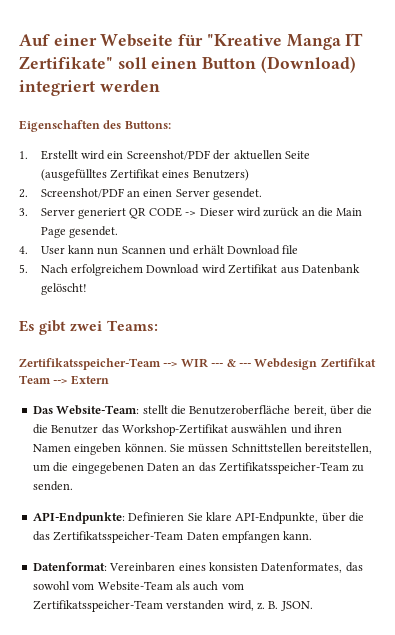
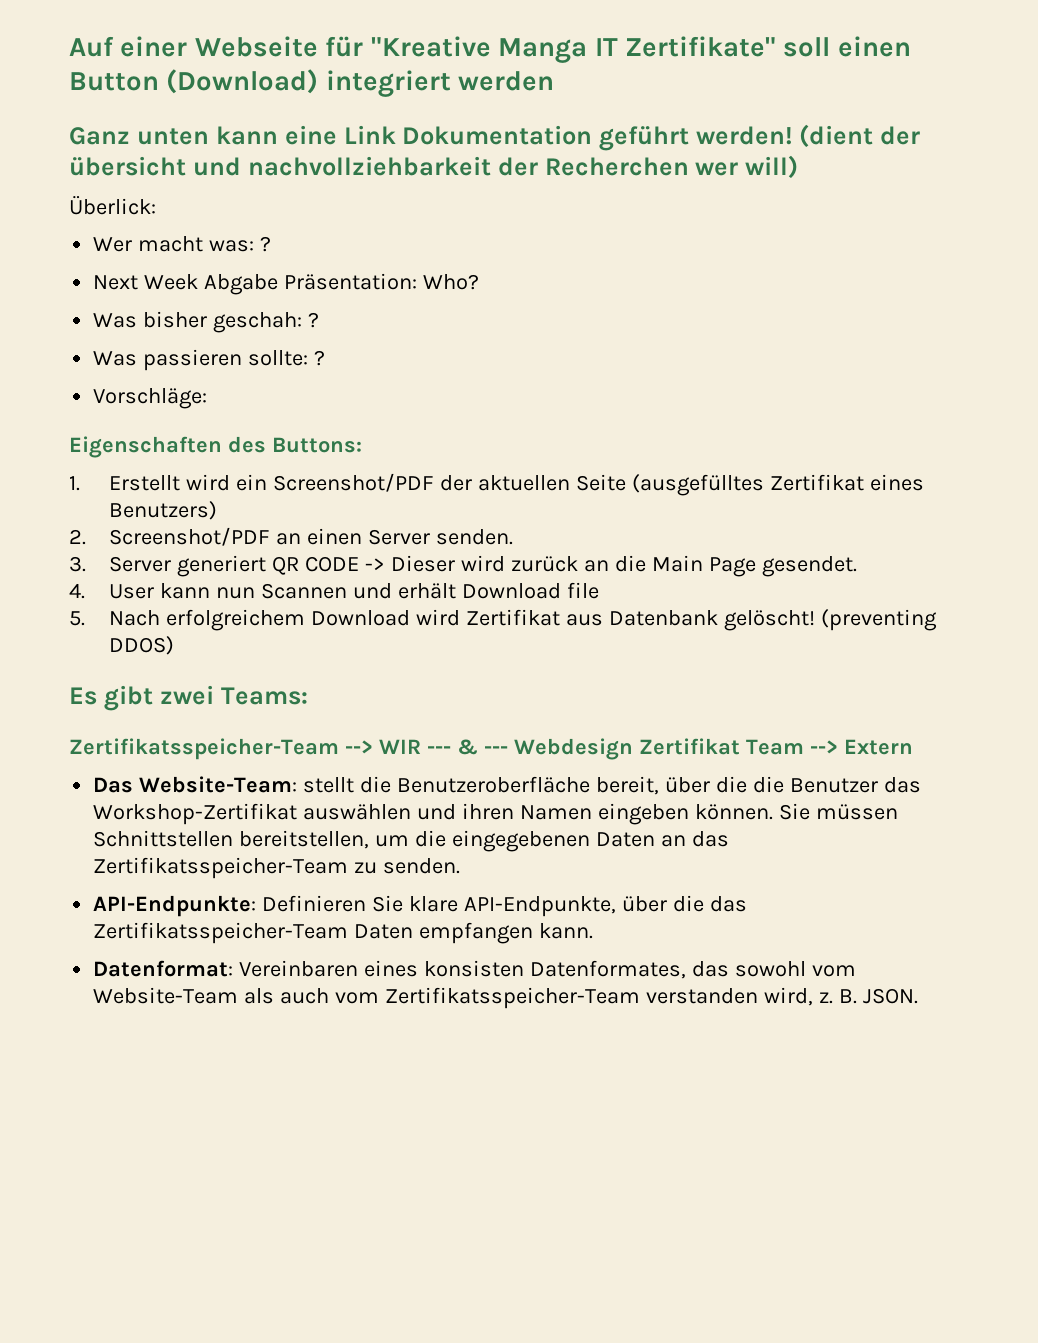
(160, 86) none -> [69,124,920,151] [69,155,799,179] [69,195,156,215] [93,236,272,252] [93,273,479,295] [93,311,320,333] [93,349,326,371] [93,388,208,409] // Ganz unten kann eine Link Dokumentation geführt werden! (dient der übersicht und nachvollziehbarkeit der Recherchen wer will) // Überlick: // Wer macht was: ? // Next Week Abgabe Präsentation: Who? // Was bisher geschah: ? // Was passieren sollte: ? // Vorschläge:
[213,188,263,200] gesendet. -> [436,529,514,545] senden.
(87, 289) none -> [820,609,937,631] [109,636,175,655] (preventing DDOS)

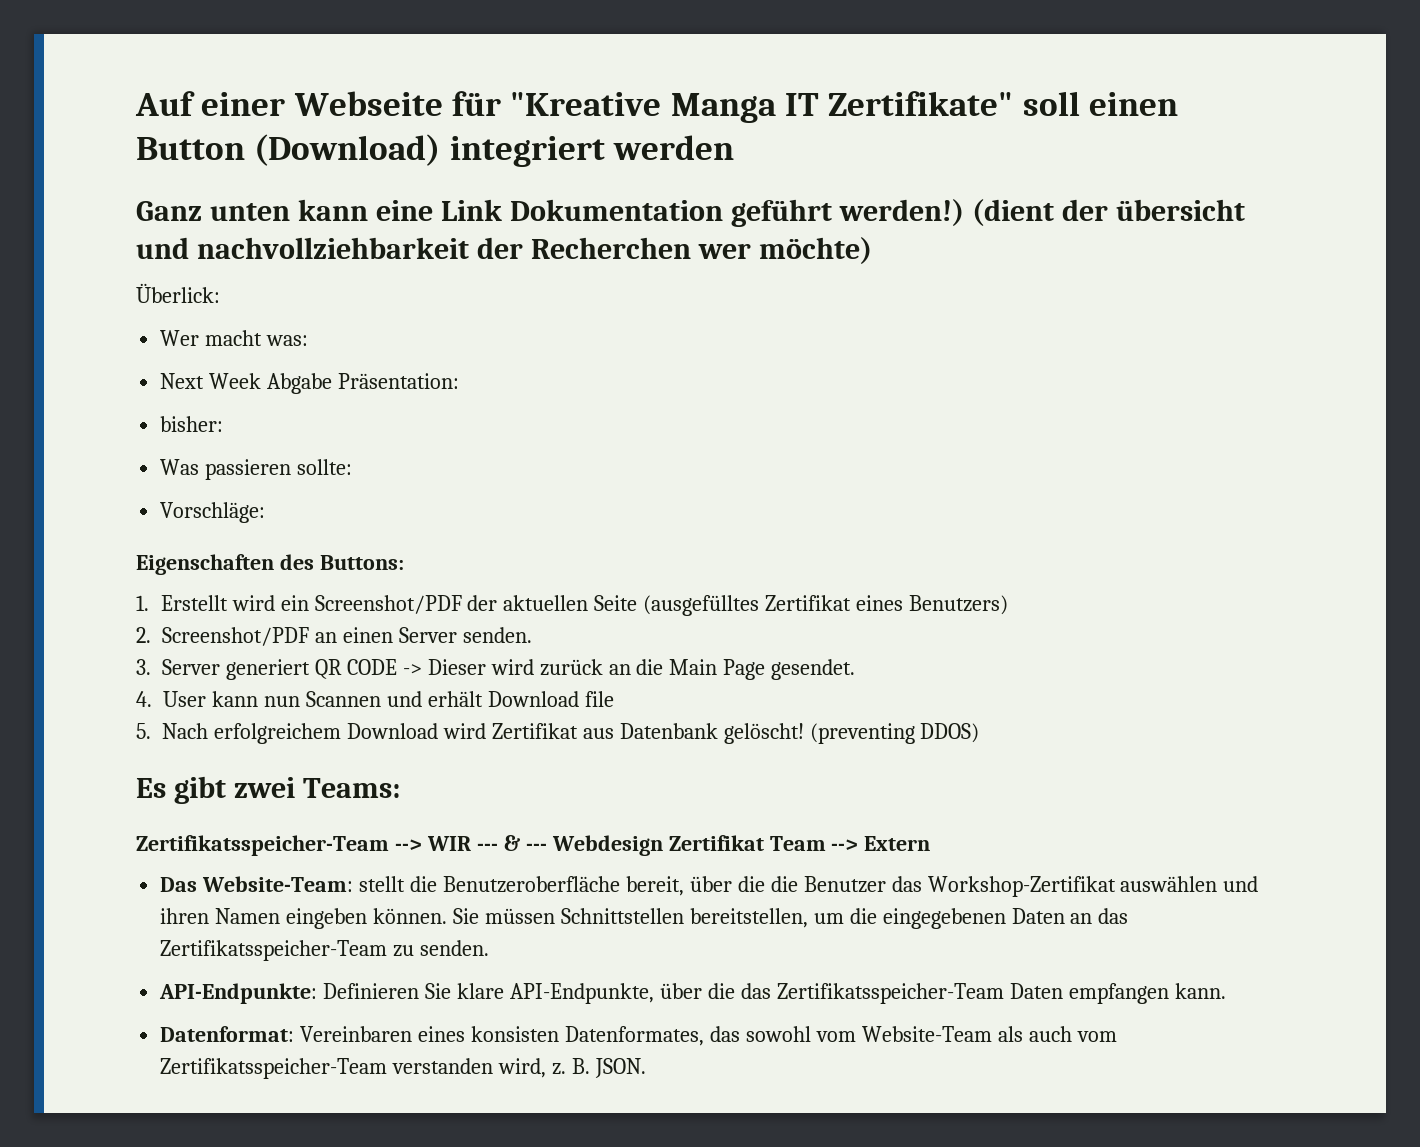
[696,126,793,145] werden! -> [838,199,964,226] werden!)
[745,155,799,179] will) -> [758,237,872,264] möchte)
[260,236,272,252] ? -> (309, 340) none
[422,274,479,290] [93,311,320,333] Who? // Was bisher geschah: ? -> [160,416,224,432] // bisher:
[314,350,326,366] ? -> (353, 467) none

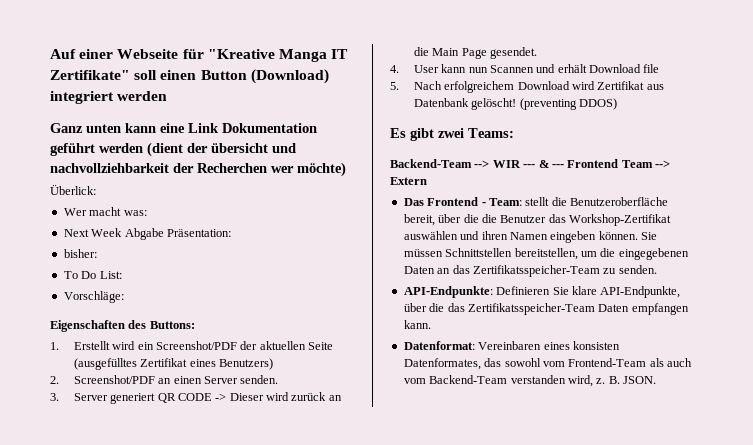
[838,199,964,226] werden!) -> [99,143,143,153] werden
[160,459,353,480] Was passieren sollte: -> [63,271,122,279] To Do List:
[136,835,389,856] Zertifikatsspeicher-Team -> [390,159,472,168] Backend-Team
[551,835,764,856] Webdesign Zertifikat -> [567,159,619,168] Frontend
[202,876,354,892] Website-Team: -> [427,197,522,206] Frontend - Team:
[861,1026,992,1042] Website-Team -> [568,358,647,367] Frontend-Team
[160,1058,388,1079] Zertifikatsspeicher-Team -> [429,375,508,384] Backend-Team

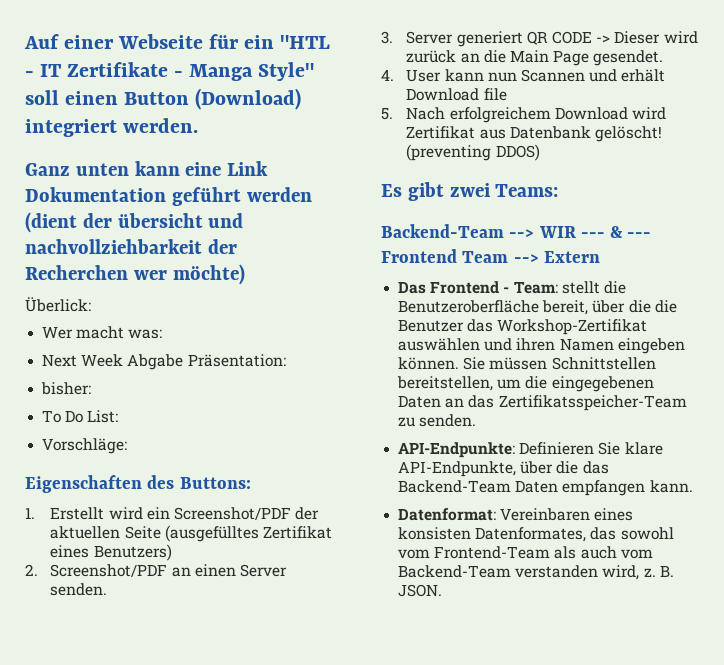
[207,49,349,62] [50,70,130,80] "Kreative Manga IT Zertifikate" -> [244,35,331,49] [25,62,315,81] ein "HTL - IT Zertifikate - Manga Style"
[117,91,168,101] werden -> [123,118,199,133] werden.
[467,303,595,315] Zertifikatsspeicher-Team -> [398,480,512,493] Backend-Team

